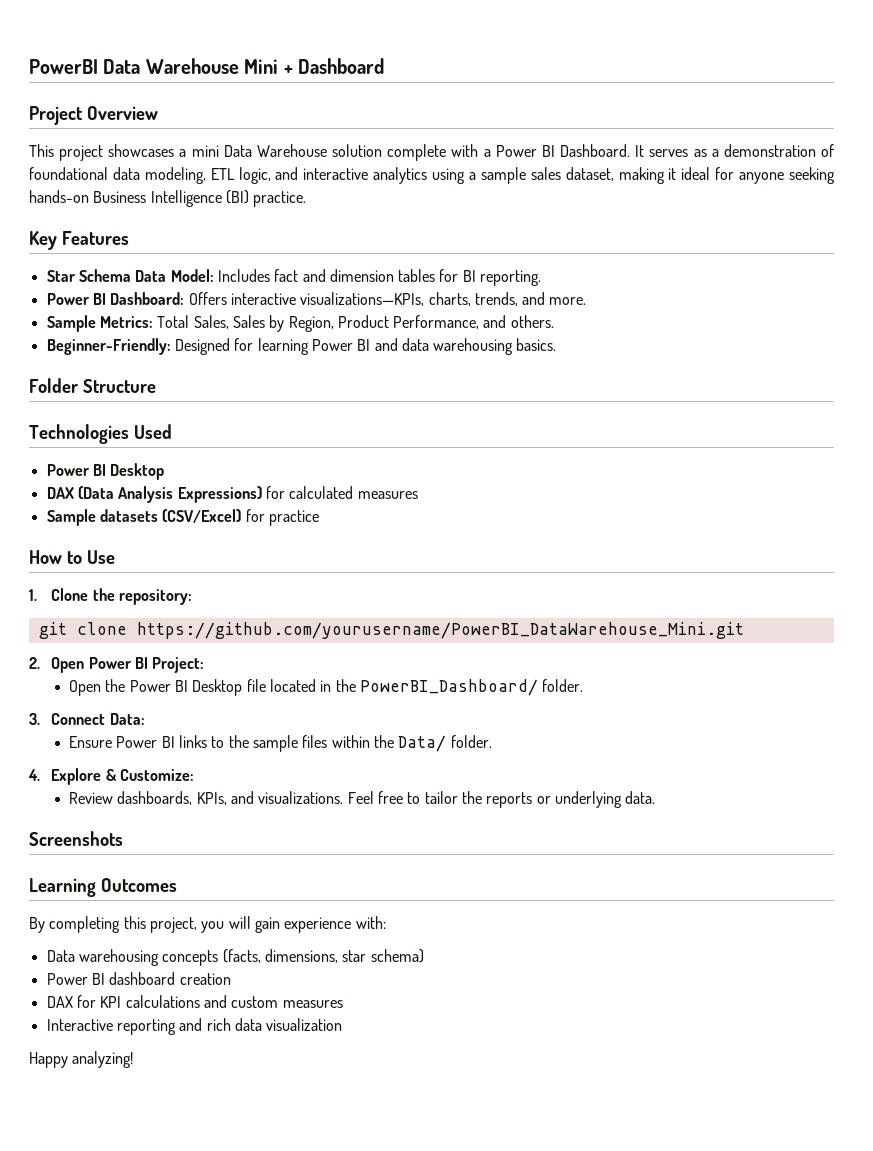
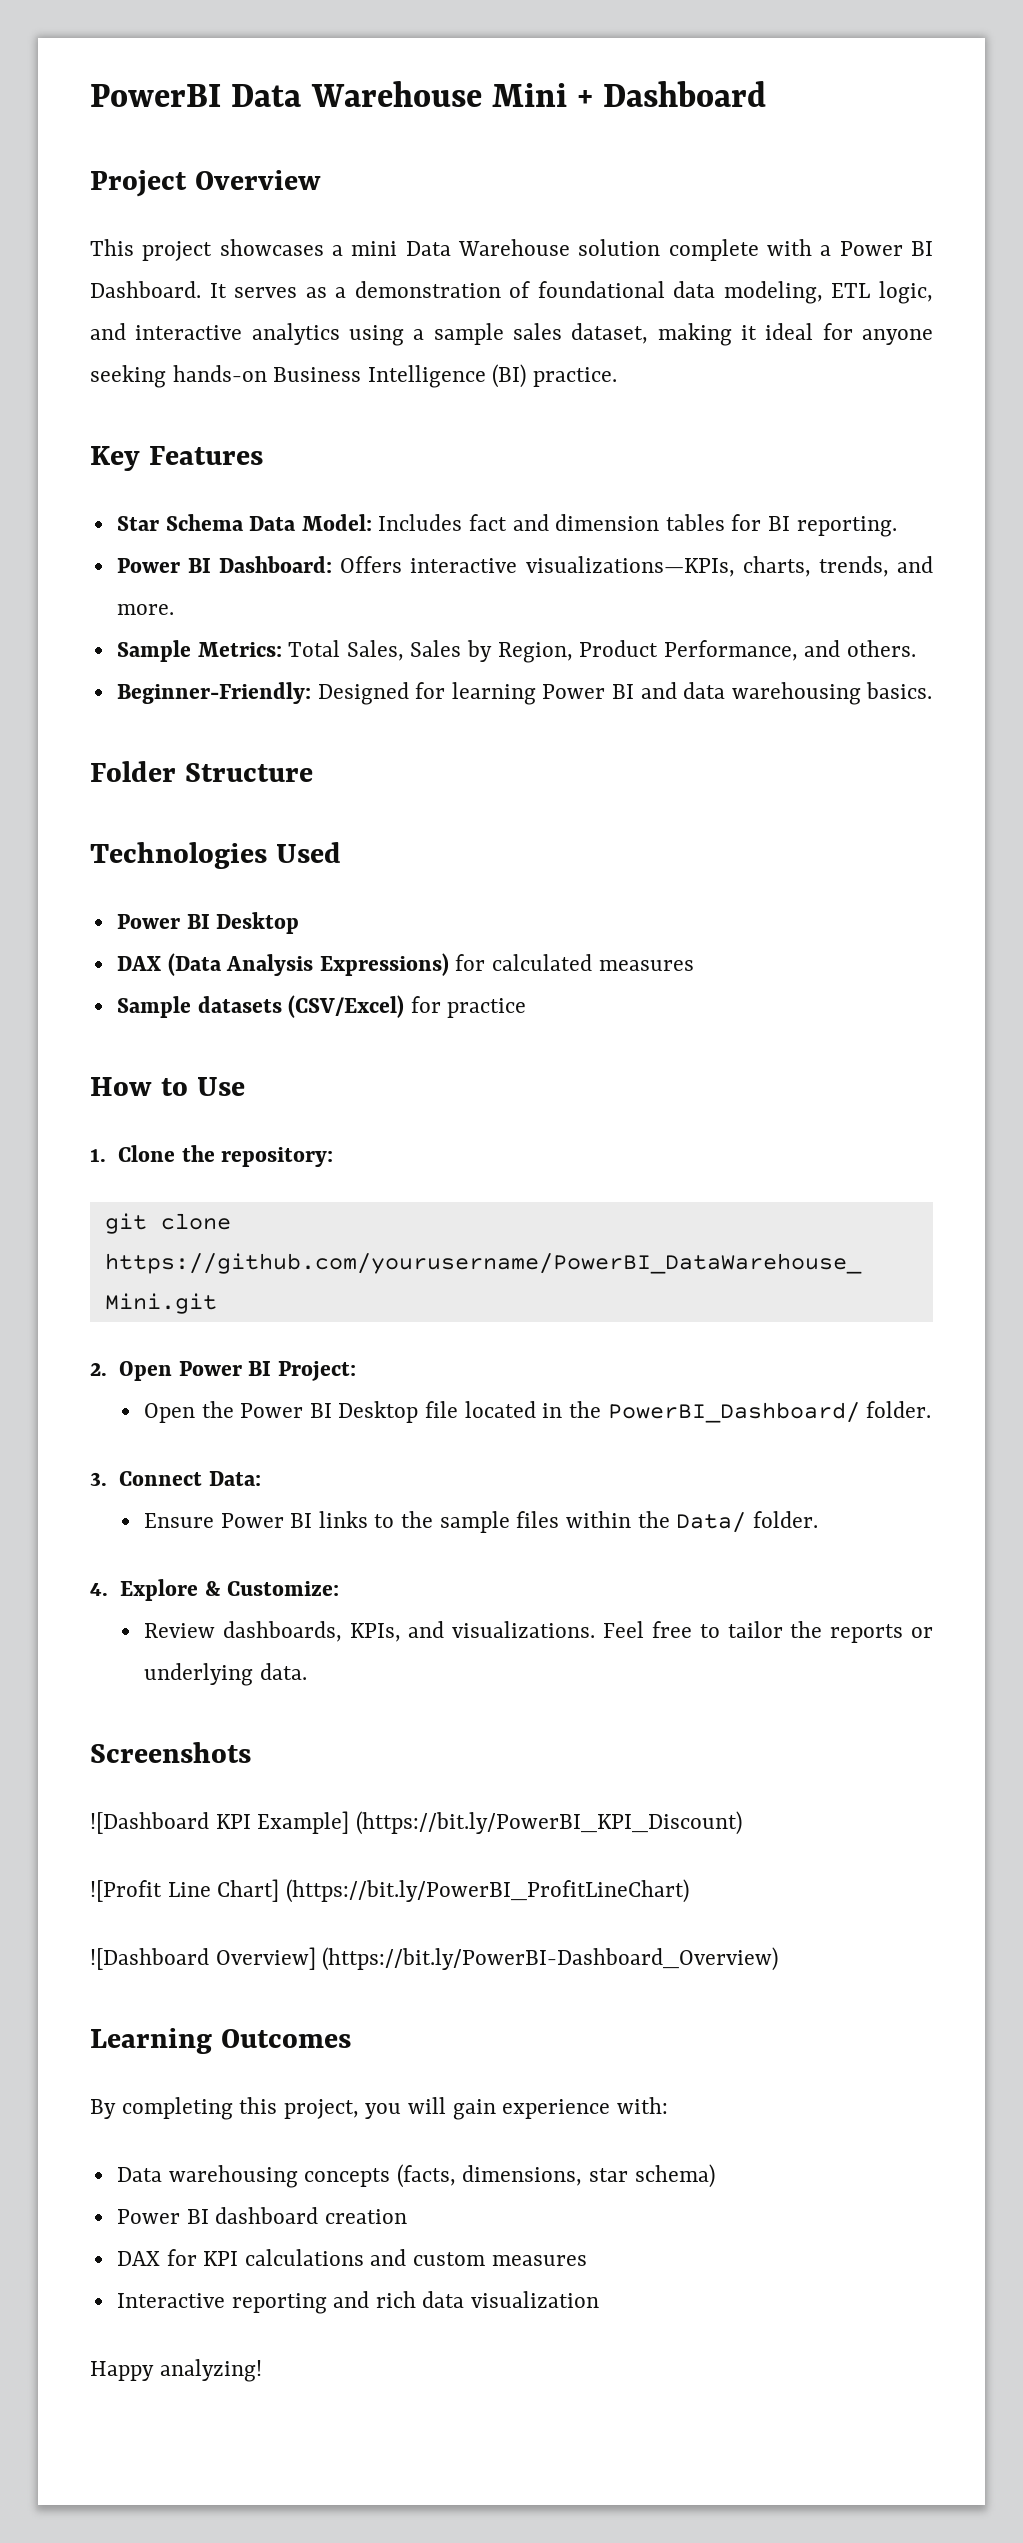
(123, 838) none -> [90,1811,742,1835] [90,1879,689,1903] [90,1947,779,1971] // ![Dashboard KPI Example] (https://bit.ly/PowerBI_KPI_Discount) // ![Profit Line Chart] (https://bit.ly/PowerBI_ProfitLineChart) // ![Dashboard Overview] (https://bit.ly/PowerBI-Dashboard_Overview)

